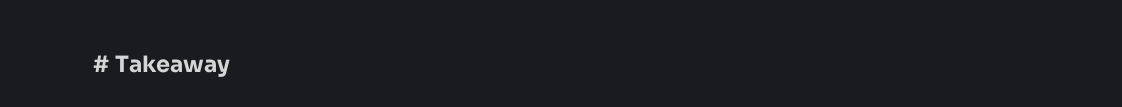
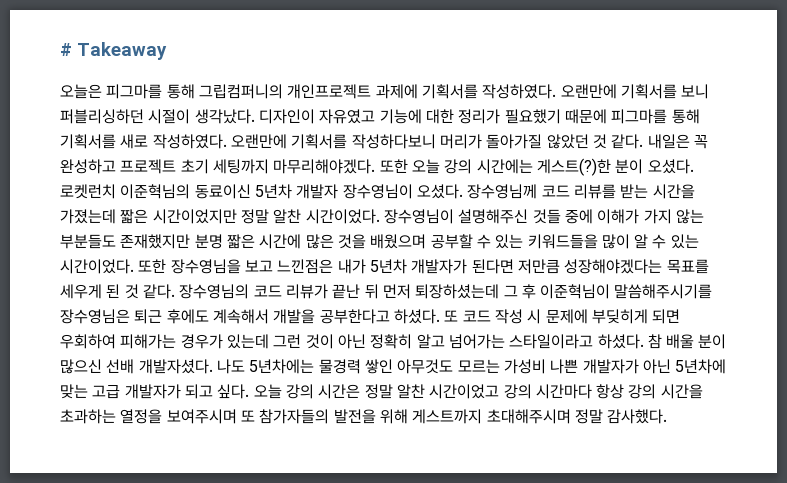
(231, 66) none -> [60,84,710,99] [60,109,700,124] [60,134,708,149] [60,158,694,176] [60,184,695,199] [60,209,704,224] [60,234,699,249] [60,259,709,274] [60,284,713,299] [60,309,681,324] [60,334,727,349] [60,359,727,374] [60,384,703,399] [60,409,668,424] // 오늘은 피그마를 통해 그립컴퍼니의 개인프로젝트 과제에 기획서를 작성하였다. 오랜만에 기획서를 보니 퍼블리싱하던 시절이 생각났다. 디자인이 자유였고 기능에 대한 정리가 필요했기 때문에 피그마를 통해 기획서를 새로 작성하였다. 오랜만에 기획서를 작성하다보니 머리가 돌아가질 않았던 것 같다. 내일은 꼭 완성하고 프로젝트 초기 세팅까지 마무리해야겠다. 또한 오늘 강의 시간에는 게스트(?)한 분이 오셨다. 로켓런치 이준혁님의 동료이신 5년차 개발자 장수영님이 오셨다. 장수영님께 코드 리뷰를 받는 시간을 가졌는데 짧은 시간이었지만 정말 알찬 시간이었다. 장수영님이 설명해주신 것들 중에 이해가 가지 않는 부분들도 존재했지만 분명 짧은 시간에 많은 것을 배웠으며 공부할 수 있는 키워드들을 많이 알 수 있는 시간이었다. 또한 장수영님을 보고 느낀점은 내가 5년차 개발자가 된다면 저만큼 성장해야겠다는 목표를 세우게 된 것 같다. 장수영님의 코드 리뷰가 끝난 뒤 먼저 퇴장하셨는데 그 후 이준혁님이 말씀해주시기를 장수영님은 퇴근 후에도 계속해서 개발을 공부한다고 하셨다. 또 코드 작성 시 문제에 부딪히게 되면 우회하여 피해가는 경우가 있는데 그런 것이 아닌 정확히 알고 넘어가는 스타일이라고 하셨다. 참 배울 분이 많으신 선배 개발자셨다. 나도 5년차에는 물경력 쌓인 아무것도 모르는 가성비 나쁜 개발자가 아닌 5년차에 맞는 고급 개발자가 되고 싶다. 오늘 강의 시간은 정말 알찬 시간이었고 강의 시간마다 항상 강의 시간을 초과하는 열정을 보여주시며 또 참가자들의 발전을 위해 게스트까지 초대해주시며 정말 감사했다.

